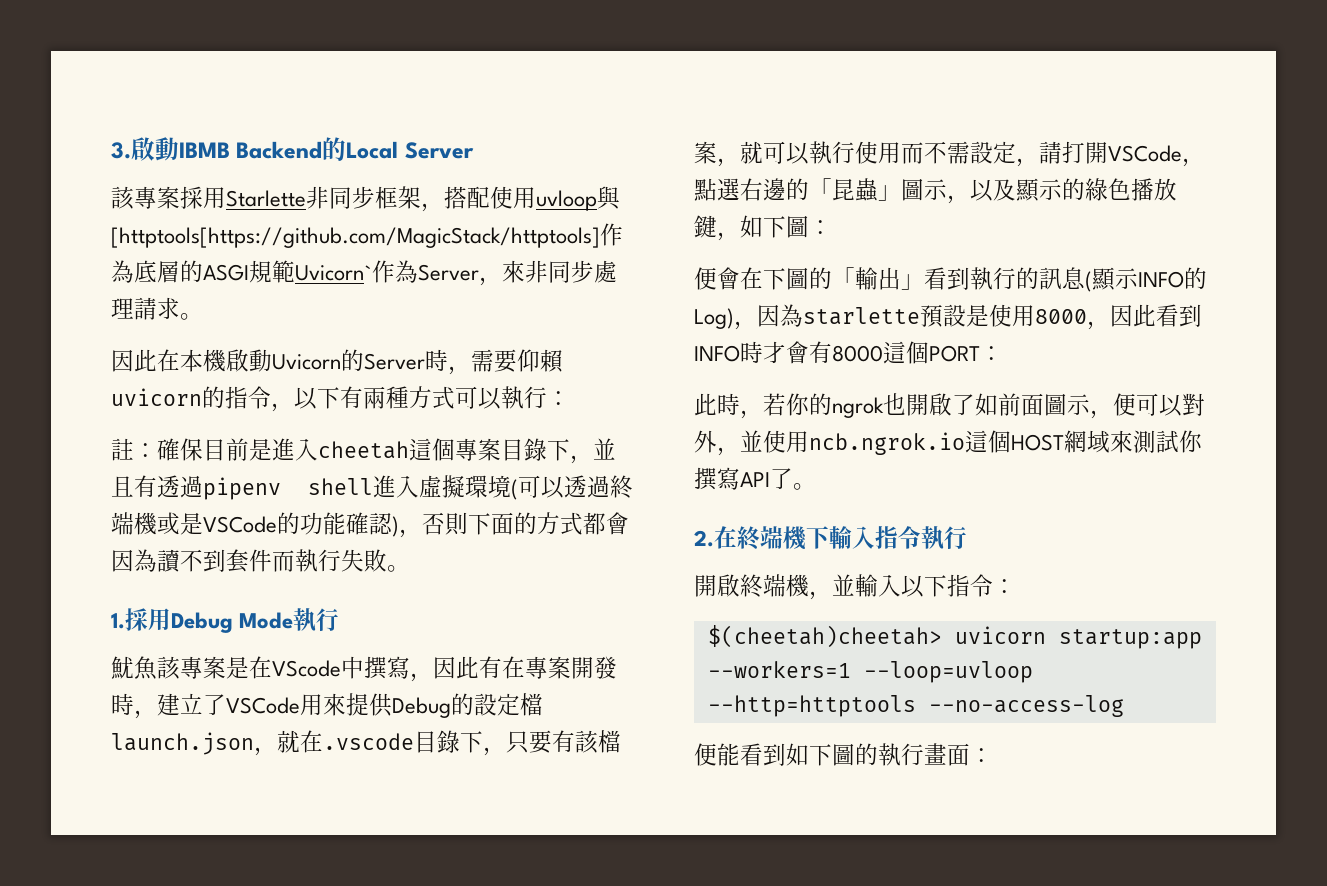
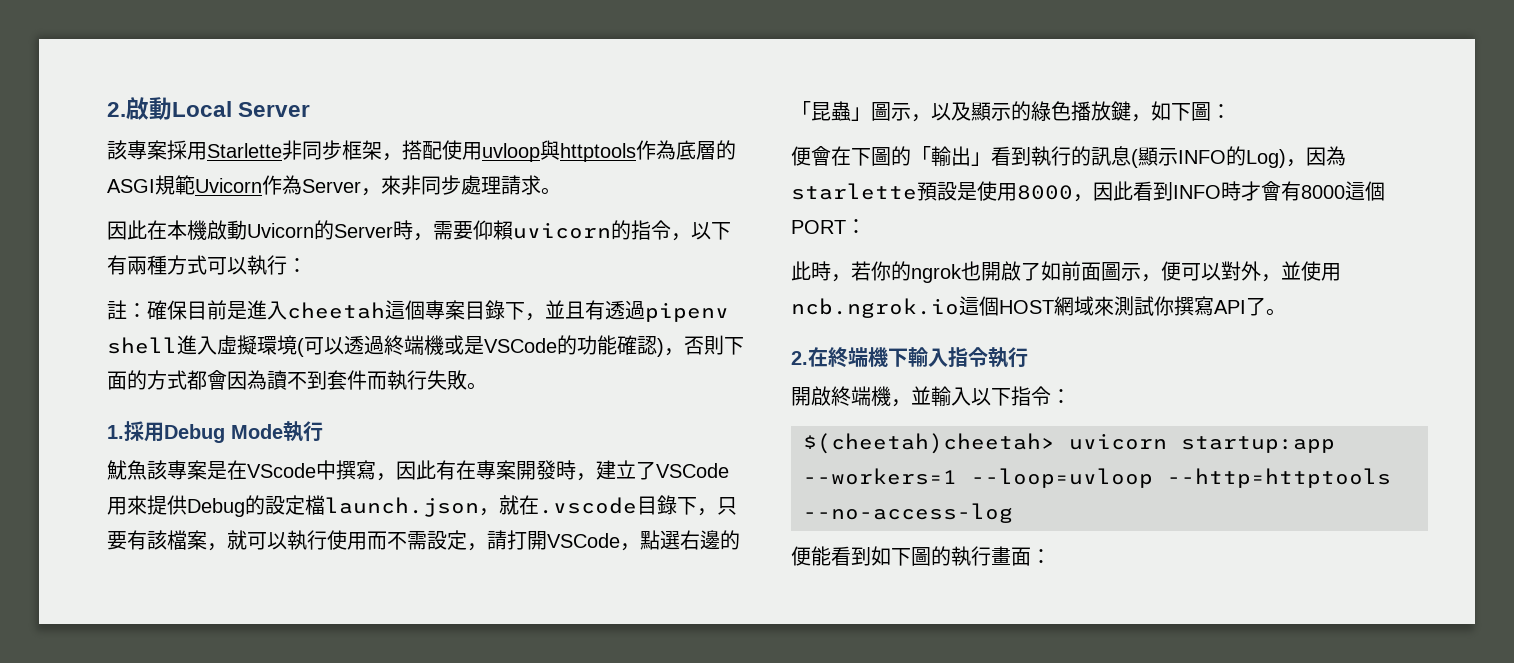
[111,137,347,161] 3.啟動IBMB Backend的 -> [107,97,172,120] 2.啟動
[111,227,600,248] [httptools[https://github.com/MagicStack/httptools] -> [560,143,636,162] httptools
[295,265,372,281] Uvicorn` -> [195,178,262,193] Uvicorn

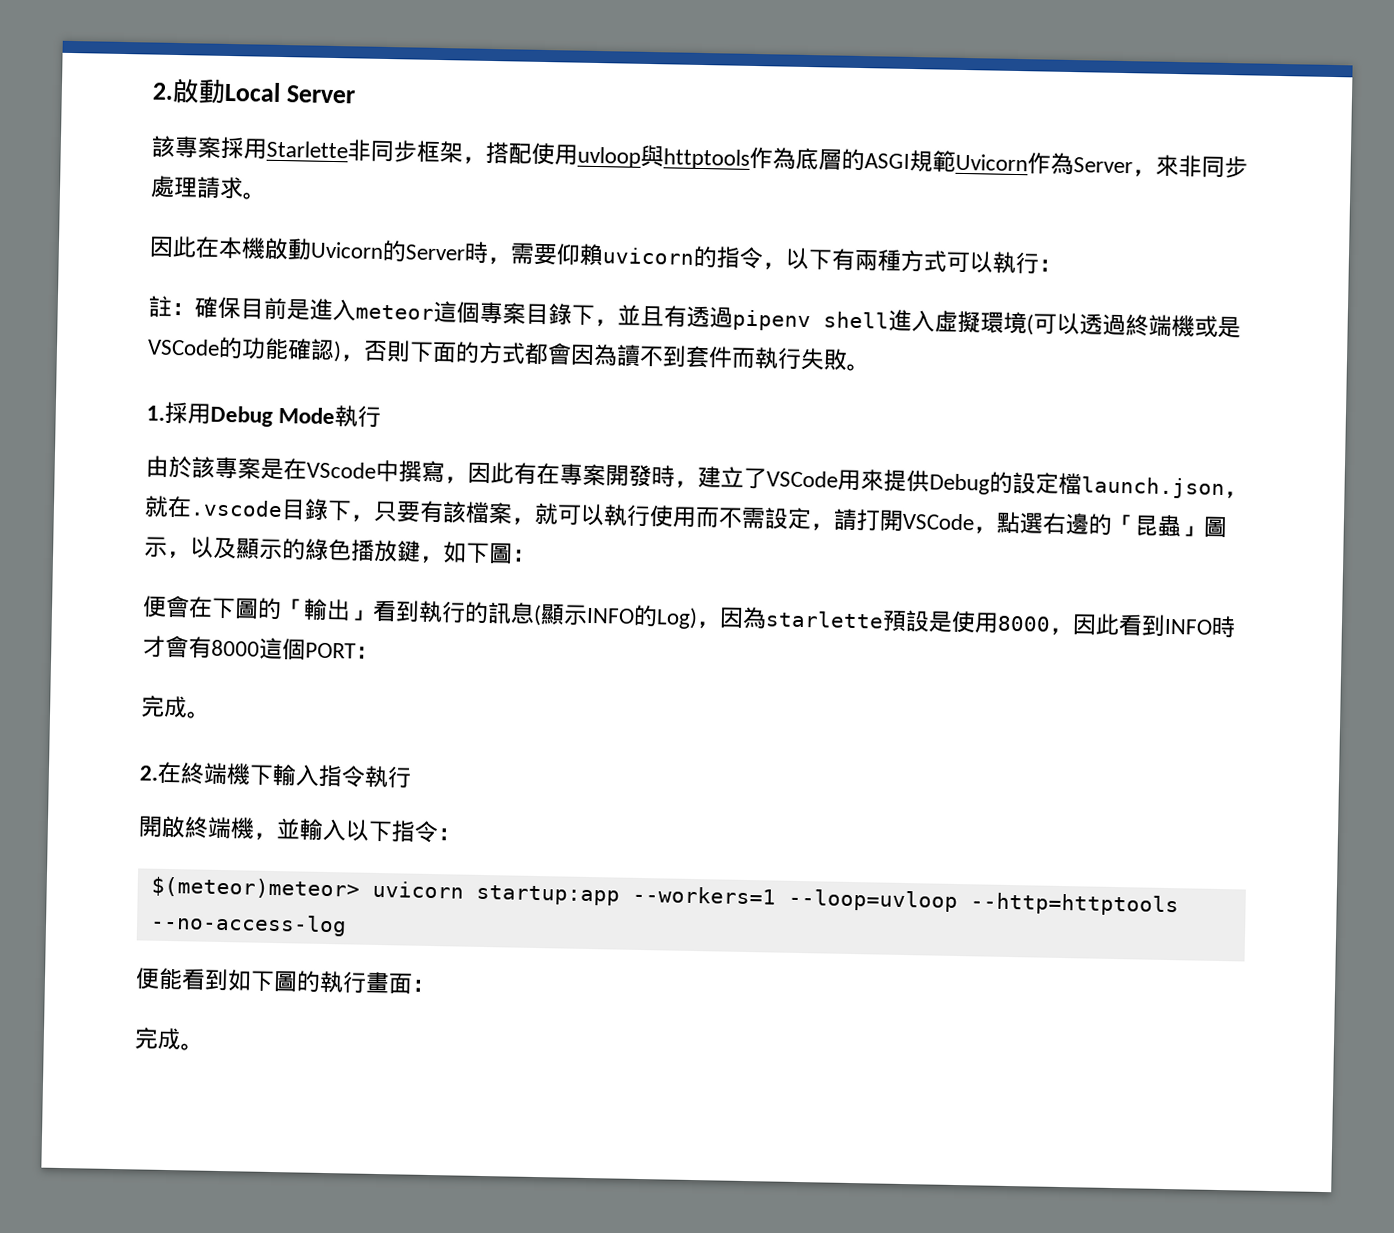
[287,302,385,319] cheetah -> [355,304,434,320] meteor
[107,460,147,480] 魷魚 -> [145,455,192,479] 由於
[791,261,1341,283] [791,296,1266,318] 此時，若你的ngrok也開啟了如前面圖示，便可以對外，並使用ncb.ngrok.io這個HOST網域來測試你撰寫API了 -> [140,695,188,719] 完成
[803,433,1055,454] $(cheetah)cheetah> -> [150,876,360,900] $(meteor)meteor>
(1051, 556) none -> [134,1027,204,1051] // 完成。

